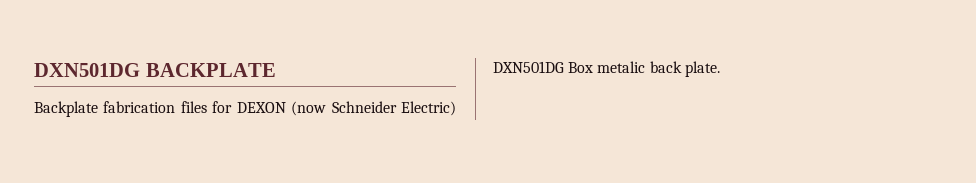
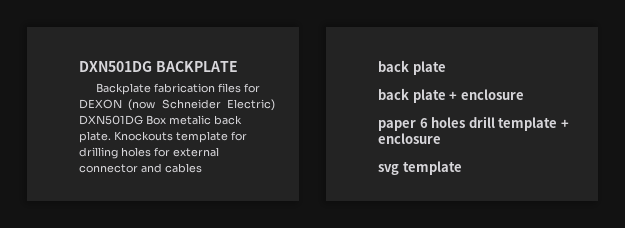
(720, 69) none -> [114,131,247,143] [79,147,219,159] [79,163,202,173] [378,60,446,75] [378,88,524,103] [378,116,569,131] [378,133,441,144] [378,161,462,175] Knockouts template for drilling holes for external connector and cables // back plate // back plate + enclosure // paper 6 holes drill template + enclosure // svg template

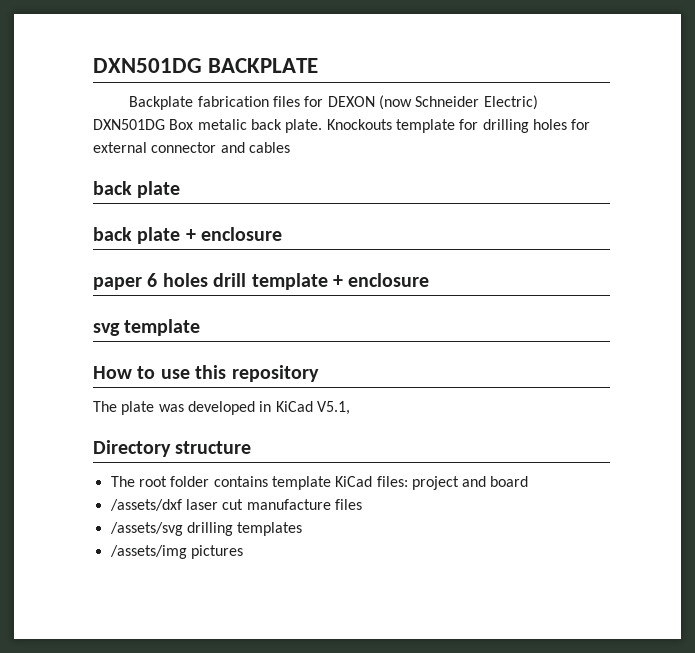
(462, 168) none -> [93,365,319,382] [93,401,350,415] [93,440,252,457] [110,476,529,490] [109,499,362,511] [109,522,303,536] [109,545,243,559] // How to use this repository // The plate was developed in KiCad V5.1, // Directory structure // The root folder contains template KiCad files: project and board // /assets/dxf laser cut manufacture files // /assets/svg drilling templates // /assets/img pictures

